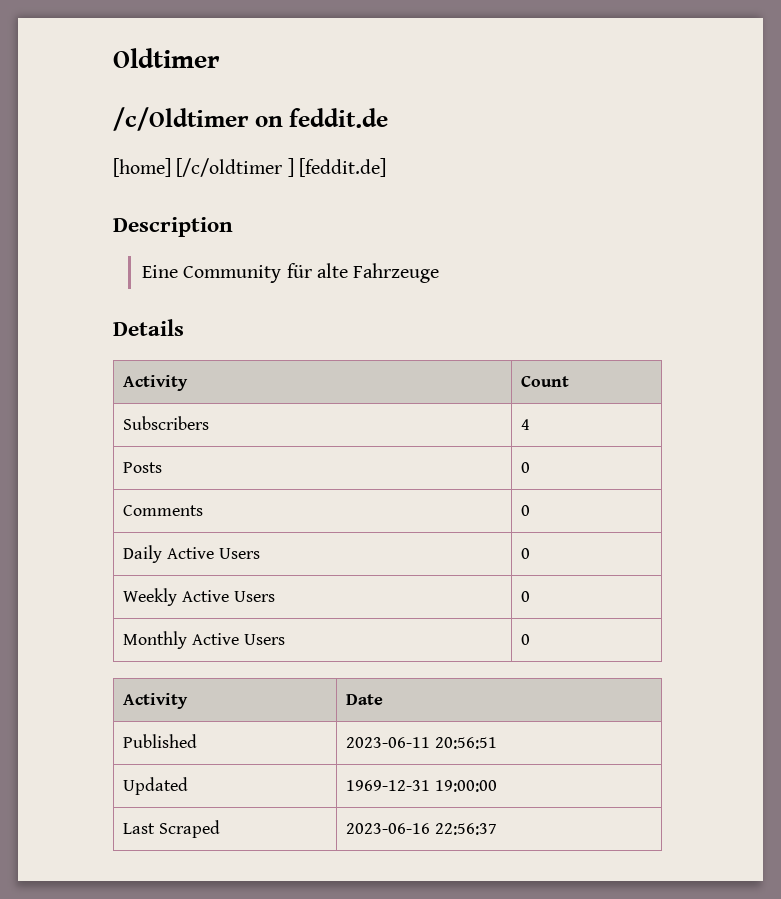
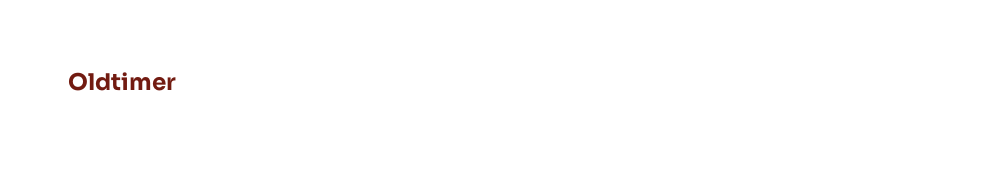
[113,107,389,131] [113,158,386,177] [113,217,233,237] [142,263,440,283] [113,319,184,336] [123,375,189,391] [521,376,570,387] [123,416,210,430] [521,419,531,430] [123,462,163,473] [521,462,531,473] [123,505,204,516] [521,505,531,516] [123,545,260,563] [521,548,531,559] [123,588,275,606] [521,591,531,602] [123,631,285,649] [521,634,531,645] [123,693,189,709] [346,694,384,705] [123,734,198,748] [346,737,498,749] [123,777,189,795] [346,780,498,792] [123,820,221,838] [346,823,498,835] // /c/Oldtimer on feddit.de // [home] [/c/oldtimer ] [feddit.de] // Description // Eine Community für alte Fahrzeuge // Details // Activity | Count // Subscribers | 4 // Posts | 0 // Comments | 0 // Daily Active Users | 0 // Weekly Active Users | 0 // Monthly Active Users | 0 // Activity | Date // Published | 2023-06-11 20:56:51 // Updated | 1969-12-31 19:00:00 // Last Scraped | 2023-06-16 22:56:37 -> (176, 81) none

